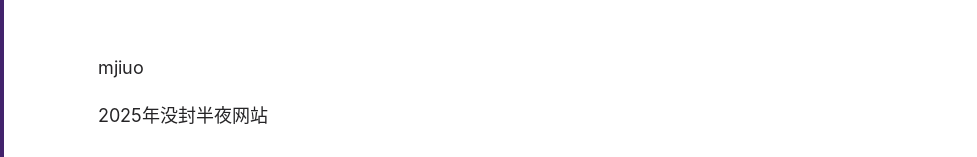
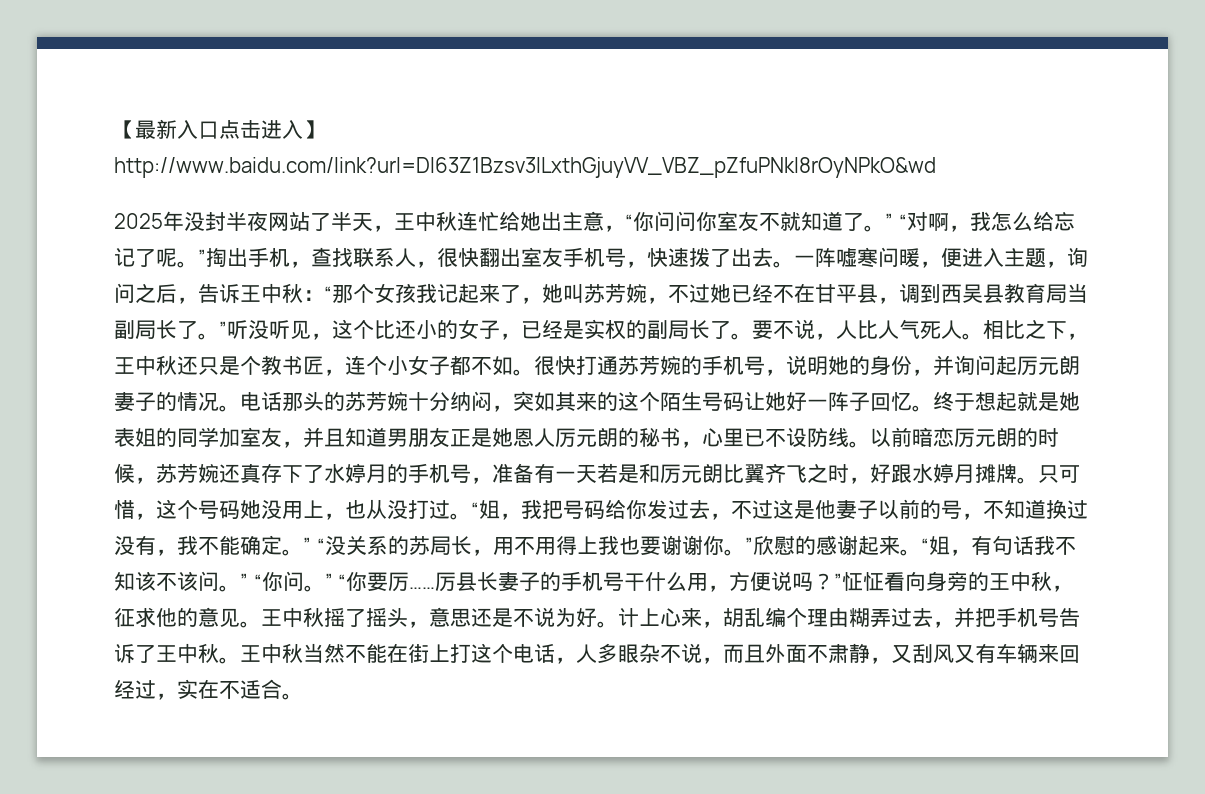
[98,60,144,78] mjiuo -> [114,119,324,139] [114,157,936,178] 【最新入口点击进入】http://www.baidu.com/link?url=Dl63Z1Bzsv3ILxthGjuyVV_VBZ_pZfuPNkI8rOyNPkO&wd
(268, 115) none -> [310,211,1075,232] [114,247,1088,268] [114,283,1088,304] [114,319,1088,340] [114,355,1080,376] [114,391,1080,412] [114,427,1059,448] [114,463,1080,484] [114,499,1088,520] [114,535,1076,556] [114,571,1074,592] [114,607,1080,628] [114,643,1080,664] [114,679,303,700] 了半天，王中秋连忙给她出主意，“你问问你室友不就知道了。” “对啊，我怎么给忘记了呢。”掏出手机，查找联系人，很快翻出室友手机号，快速拨了出去。一阵嘘寒问暖，便进入主题，询问之后，告诉王中秋：“那个女孩我记起来了，她叫苏芳婉，不过她已经不在甘平县，调到西吴县教育局当副局长了。”听没听见，这个比还小的女子，已经是实权的副局长了。要不说，人比人气死人。相比之下，王中秋还只是个教书匠，连个小女子都不如。很快打通苏芳婉的手机号，说明她的身份，并询问起厉元朗妻子的情况。电话那头的苏芳婉十分纳闷，突如其来的这个陌生号码让她好一阵子回忆。终于想起就是她表姐的同学加室友，并且知道男朋友正是她恩人厉元朗的秘书，心里已不设防线。以前暗恋厉元朗的时候，苏芳婉还真存下了水婷月的手机号，准备有一天若是和厉元朗比翼齐飞之时，好跟水婷月摊牌。只可惜，这个号码她没用上，也从没打过。“姐，我把号码给你发过去，不过这是他妻子以前的号，不知道换过没有，我不能确定。” “没关系的苏局长，用不用得上我也要谢谢你。”欣慰的感谢起来。“姐，有句话我不知该不该问。” “你问。” “你要厉……厉县长妻子的手机号干什么用，方便说吗？”怔怔看向身旁的王中秋，征求他的意见。王中秋摇了摇头，意思还是不说为好。计上心来，胡乱编个理由糊弄过去，并把手机号告诉了王中秋。王中秋当然不能在街上打这个电话，人多眼杂不说，而且外面不肃静，又刮风又有车辆来回经过，实在不适合。

